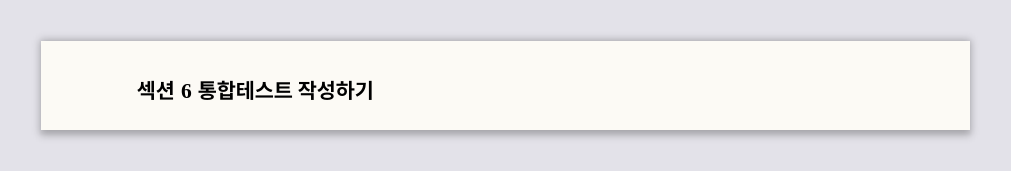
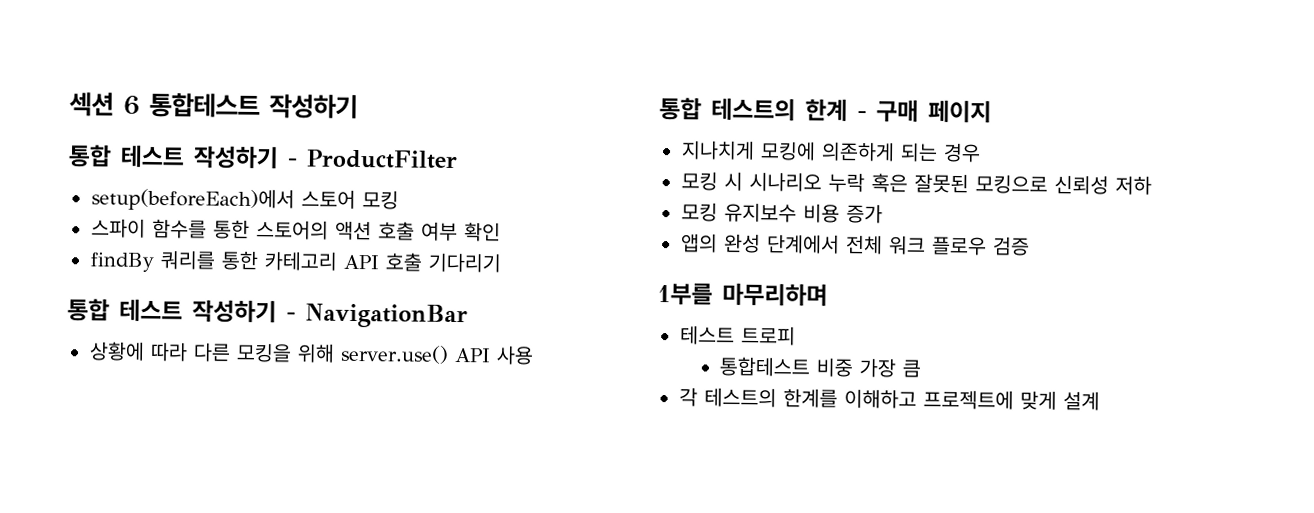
(375, 90) none -> [68,144,458,170] [90,187,399,212] [90,218,501,242] [89,250,502,273] [67,298,468,329] [88,341,534,365] [659,97,992,124] [680,140,981,163] [680,171,1152,195] [680,202,883,224] [680,233,1030,256] [657,282,828,307] [679,325,796,346] [718,356,921,378] [678,387,1100,411] // 통합 테스트 작성하기 - ProductFilter // setup(beforeEach)에서 스토어 모킹 // 스파이 함수를 통한 스토어의 액션 호출 여부 확인 // findBy 쿼리를 통한 카테고리 API 호출 기다리기 // 통합 테스트 작성하기 - NavigationBar // 상황에 따라 다른 모킹을 위해 server.use() API 사용 // 통합 테스트의 한계 - 구매 페이지 // 지나치게 모킹에 의존하게 되는 경우 // 모킹 시 시나리오 누락 혹은 잘못된 모킹으로 신뢰성 저하 // 모킹 유지보수 비용 증가 // 앱의 완성 단계에서 전체 워크 플로우 검증 // 1부를 마무리하며 // 테스트 트로피 // 통합테스트 비중 가장 큼 // 각 테스트의 한계를 이해하고 프로젝트에 맞게 설계

